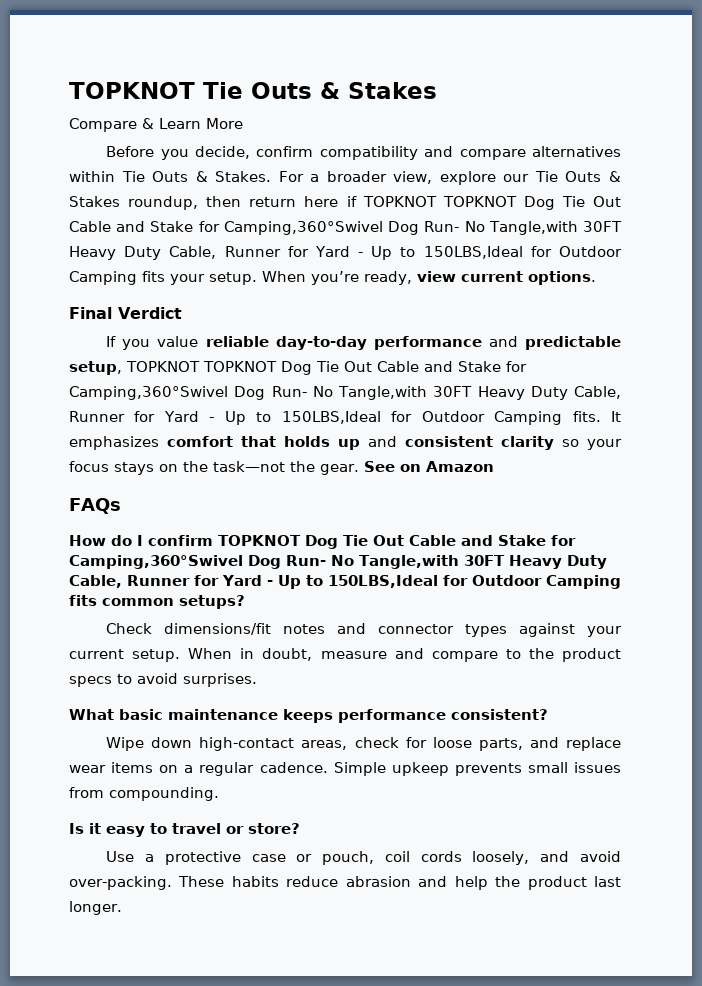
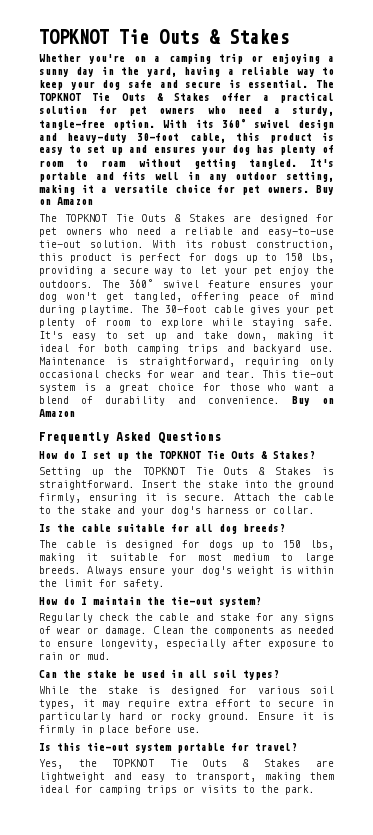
[69,118,243,132] [106,146,621,160] [69,171,622,185] [69,196,622,210] [69,221,622,235] [69,246,622,260] [69,271,596,285] [69,307,182,319] [106,336,621,350] [69,361,527,375] [69,386,621,400] [69,411,622,425] [69,436,622,450] [69,461,494,475] [69,498,121,514] [69,535,576,549] [69,555,607,569] [69,575,621,589] [69,595,245,609] [106,623,623,637] [69,648,622,662] [69,673,257,687] [69,709,548,723] [106,737,621,751] [69,762,622,776] [69,787,219,801] [69,823,300,837] [106,851,621,865] [69,876,621,890] [69,901,122,915] Compare & Learn More // Before you decide, confirm compatibility and compare alternatives within Tie Outs & Stakes. For a broader view, explore our Tie Outs & Stakes roundup, then return here if TOPKNOT TOPKNOT Dog Tie Out Cable and Stake for Camping,360°Swivel Dog Run- No Tangle,with 30FT Heavy Duty Cable, Runner for Yard - Up to 150LBS,Ideal for Outdoor Camping fits your setup. When you’re ready, view current options. // Final Verdict // If you value reliable day-to-day performance and predictable setup, TOPKNOT TOPKNOT Dog Tie Out Cable and Stake for Camping,360°Swivel Dog Run- No Tangle,with 30FT Heavy Duty Cable, Runner for Yard - Up to 150LBS,Ideal for Outdoor Camping fits. It emphasizes comfort that holds up and consistent clarity so your focus stays on the task—not the gear. See on Amazon // FAQs // How do I confirm TOPKNOT Dog Tie Out Cable and Stake for Camping,360°Swivel Dog Run- No Tangle,with 30FT Heavy Duty Cable, Runner for Yard - Up to 150LBS,Ideal for Outdoor Camping fits common setups? // Check dimensions/fit notes and connector types against your current setup. When in doubt, measure and compare to the product specs to avoid surprises. // What basic maintenance keeps performance consistent? // Wipe down high-contact areas, check for loose parts, and replace wear items on a regular cadence. Simple upkeep prevents small issues from compounding. // Is it easy to travel or store? // Use a protective case or pouch, coil cords loosely, and avoid over-packing. These habits reduce abrasion and help the product last longer. -> [39,53,334,64] [39,66,335,77] [39,79,334,90] [39,92,334,103] [39,105,334,116] [39,118,334,130] [39,132,334,143] [39,145,334,155] [39,158,334,169] [39,171,335,182] [39,184,334,195] [39,197,93,205] [39,214,334,224] [39,227,334,237] [39,240,334,250] [39,253,335,263] [39,266,334,276] [39,279,334,290] [39,292,334,302] [39,305,334,315] [39,318,334,328] [39,331,335,341] [39,344,335,354] [39,357,334,367] [39,370,334,378] [39,383,334,393] [39,396,334,406] [39,409,75,417] [39,431,221,444] [39,450,315,461] [39,467,334,477] [39,480,334,490] [39,493,334,503] [39,506,315,516] [39,523,285,534] [39,540,334,550] [39,553,334,563] [39,566,334,576] [39,579,165,589] [39,596,261,607] [39,613,334,623] [39,626,334,636] [39,639,334,649] [39,652,111,660] [39,669,279,680] [39,686,334,696] [39,699,334,709] [39,712,334,722] [39,725,201,735] [39,742,297,753] [39,759,334,769] [39,772,334,782] [39,785,315,795] Whether you're on a camping trip or enjoying a sunny day in the yard, having a reliable way to keep your dog safe and secure is essential. The TOPKNOT Tie Outs & Stakes offer a practical solution for pet owners who need a sturdy, tangle-free option. With its 360° swivel design and heavy-duty 30-foot cable, this product is easy to set up and ensures your dog has plenty of room to roam without getting tangled. It's portable and fits well in any outdoor setting, making it a versatile choice for pet owners. Buy on Amazon // The TOPKNOT Tie Outs & Stakes are designed for pet owners who need a reliable and easy-to-use tie-out solution. With its robust construction, this product is perfect for dogs up to 150 lbs, providing a secure way to let your pet enjoy the outdoors. The 360° swivel feature ensures your dog won't get tangled, offering peace of mind during playtime. The 30-foot cable gives your pet plenty of room to explore while staying safe. It's easy to set up and take down, making it ideal for both camping trips and backyard use. Maintenance is straightforward, requiring only occasional checks for wear and tear. This tie-out system is a great choice for those who want a blend of durability and convenience. Buy on Amazon // Frequently Asked Questions // How do I set up the TOPKNOT Tie Outs & Stakes? // Setting up the TOPKNOT Tie Outs & Stakes is straightforward. Insert the stake into the ground firmly, ensuring it is secure. Attach the cable to the stake and your dog's harness or collar. // Is the cable suitable for all dog breeds? // The cable is designed for dogs up to 150 lbs, making it suitable for most medium to large breeds. Always ensure your dog's weight is within the limit for safety. // How do I maintain the tie-out system? // Regularly check the cable and stake for any signs of wear or damage. Clean the components as needed to ensure longevity, especially after exposure to rain or mud. // Can the stake be used in all soil types? // While the stake is designed for various soil types, it may require extra effort to secure in particularly hard or rocky ground. Ensure it is firmly in place before use. // Is this tie-out system portable for travel? // Yes, the TOPKNOT Tie Outs & Stakes are lightweight and easy to transport, making them ideal for camping trips or visits to the park.

